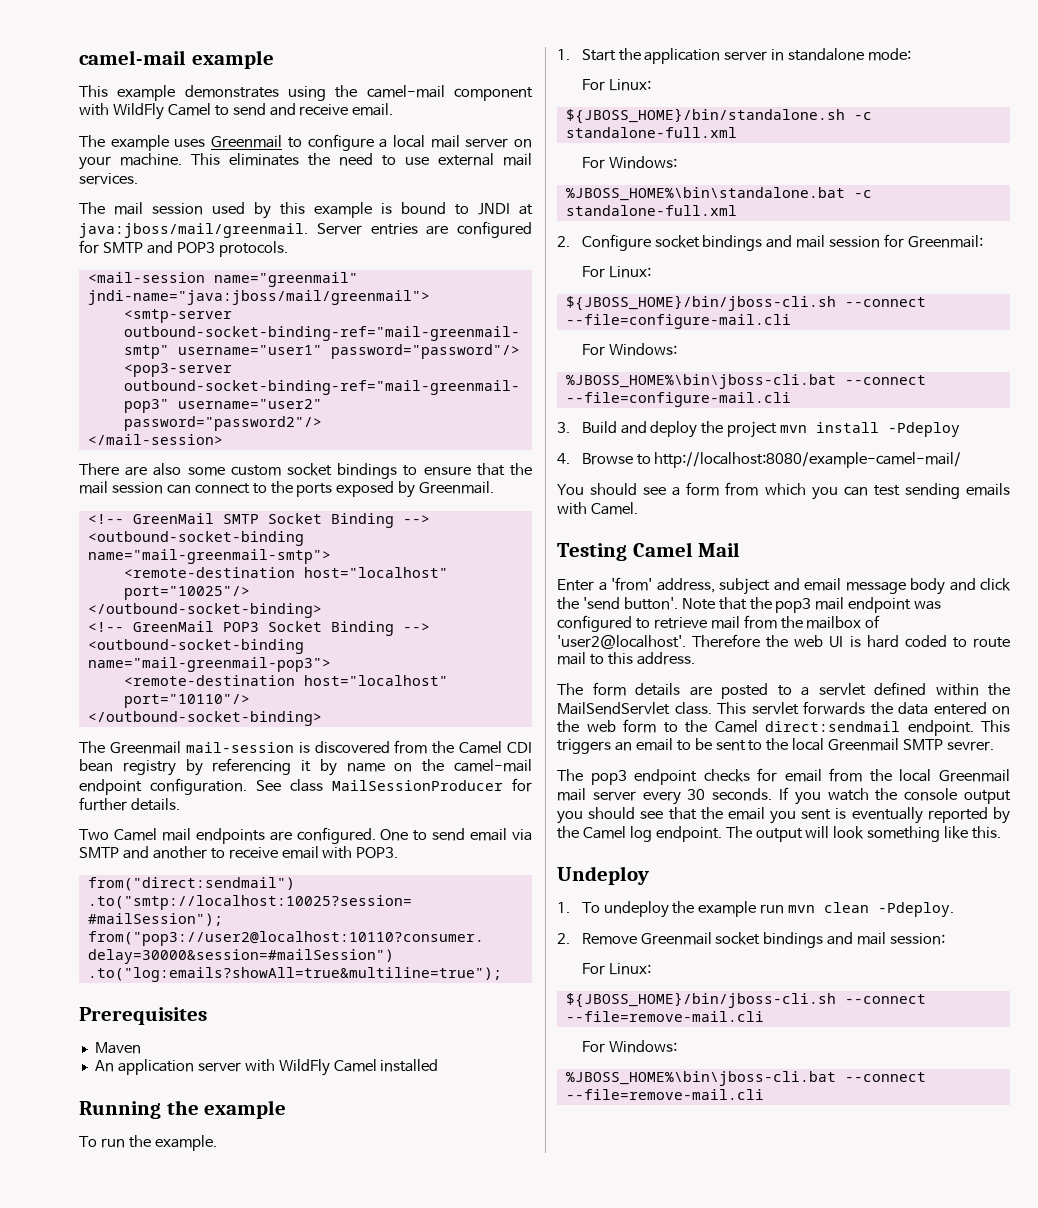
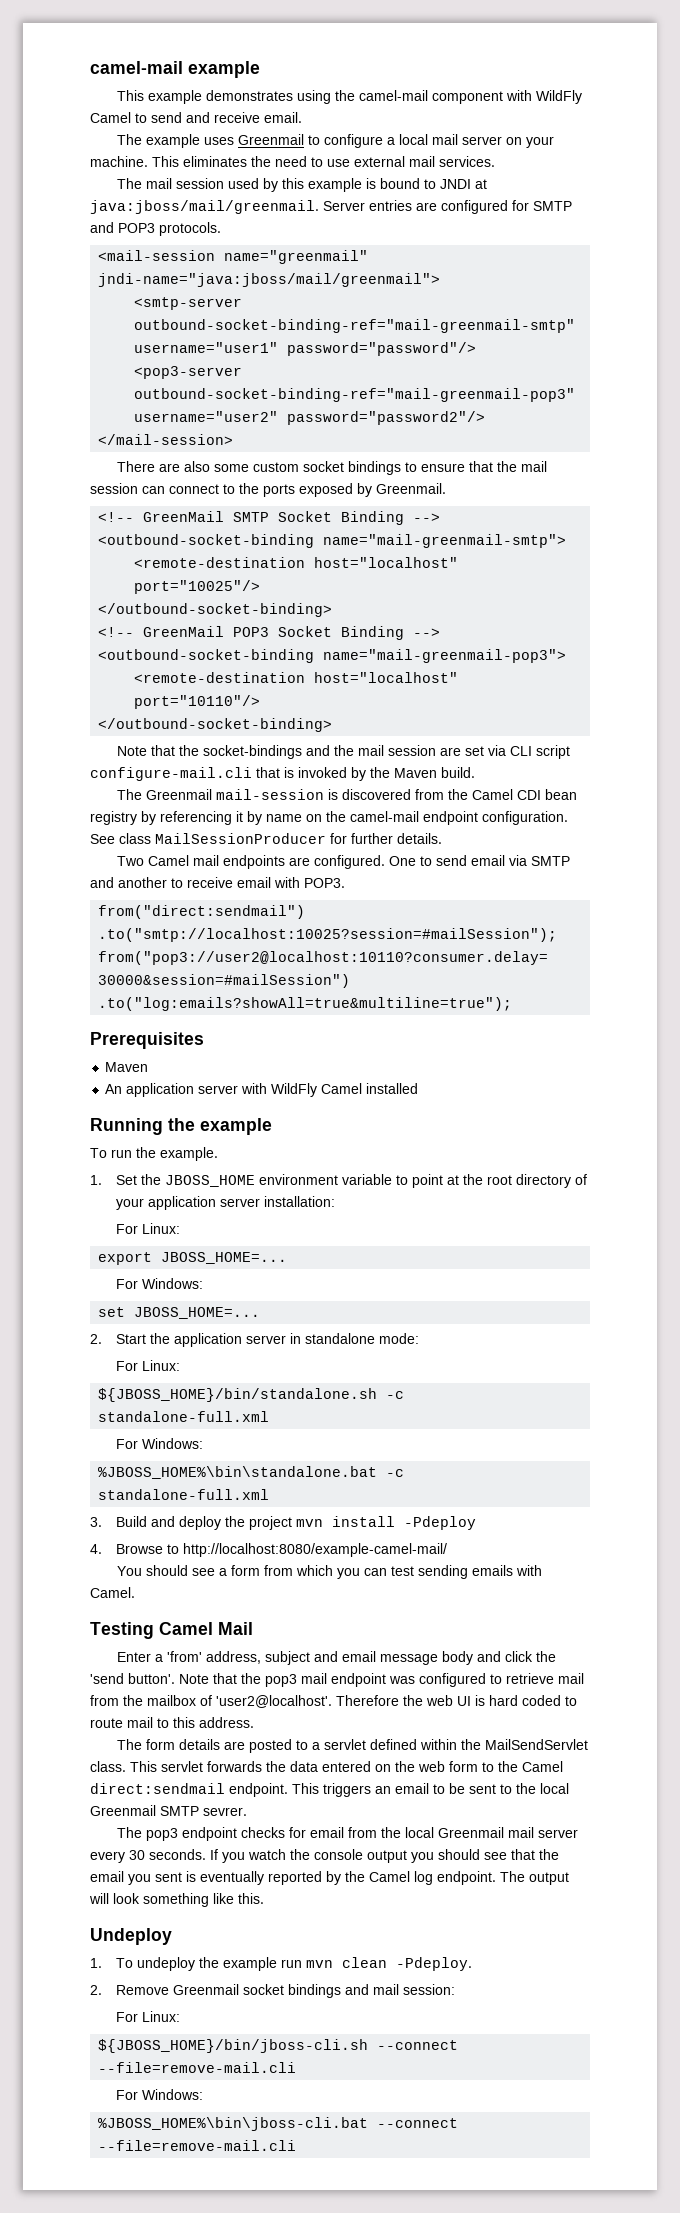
(322, 718) none -> [117,745,571,759] [90,767,475,781] // Note that the socket-bindings and the mail session are set via CLI script configure-mail.cli that is invoked by the Maven build.
(570, 54) none -> [115,1174,587,1188] [115,1196,335,1210] [115,1223,180,1234] [98,1252,288,1265] [115,1278,203,1289] [98,1307,261,1319] [90,1334,102,1344] Set the JBOSS_HOME environment variable to point at the root directory of your application server installation: // For Linux: // export JBOSS_HOME=... // For Windows: // set JBOSS_HOME=... // 2.
[557,234,984,251] [581,266,651,278] [565,295,926,311] [565,314,791,329] [581,343,677,356] [565,374,926,389] [565,392,791,407] // 2. Configure socket bindings and mail session for Greenmail: // For Linux: // ${JBOSS_HOME}/bin/jboss-cli.sh --connect --file=configure-mail.cli // For Windows: // %JBOSS_HOME%\bin\jboss-cli.bat --connect --file=configure-mail.cli -> (270, 1494) none

